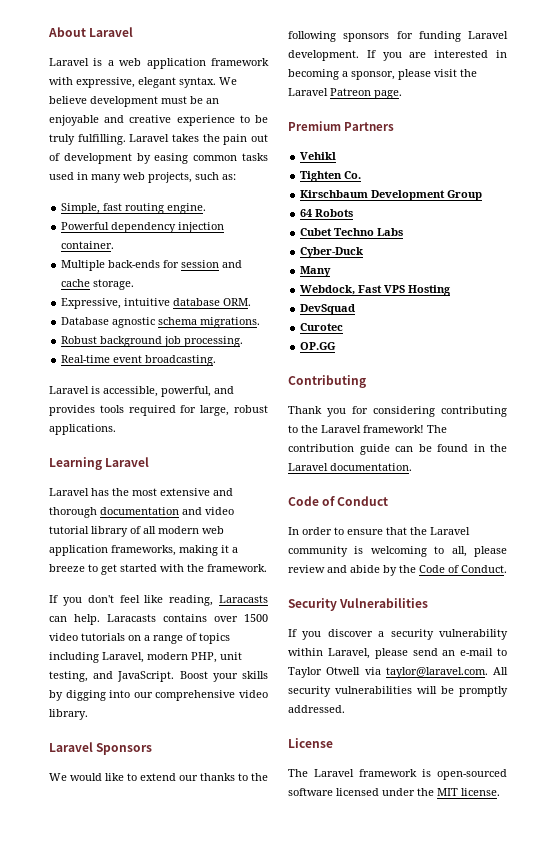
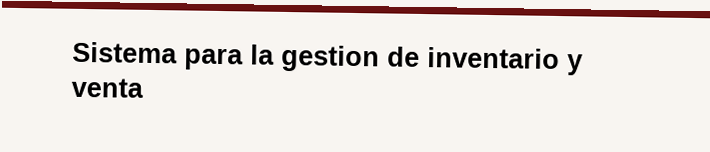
[48,27,134,37] [49,58,269,69] [49,77,237,88] [49,96,219,107] [49,115,268,126] [49,134,268,145] [49,153,268,164] [49,172,236,183] [61,203,207,214] [61,222,225,233] [61,241,115,249] [61,260,243,271] [61,279,135,290] [61,298,252,309] [61,317,261,328] [61,336,244,347] [61,355,217,366] [49,386,234,397] [49,405,268,416] [49,424,116,435] [49,457,150,470] [49,488,233,496] [49,507,234,518] [49,526,224,537] [49,545,238,556] [49,564,267,575] [49,595,268,606] [49,614,268,625] [49,633,230,644] [49,652,242,663] [49,671,268,682] [49,690,268,701] [49,709,88,720] [49,742,153,755] [49,773,268,781] [288,31,508,42] [288,50,507,61] [288,69,477,80] [288,88,402,99] [288,121,395,131] [300,152,337,160] [300,171,362,182] [300,190,483,201] [300,209,354,217] [300,228,404,236] [300,247,364,258] [300,266,332,277] [300,285,452,296] [300,304,356,315] [300,323,344,331] [300,342,337,350] [288,375,366,388] [288,406,507,417] [288,425,447,433] [288,444,507,455] [288,463,412,471] [288,496,389,506] [288,527,470,535] [288,546,507,557] [288,565,507,576] [288,598,429,611] [288,629,508,640] [288,648,507,659] [288,667,508,678] [288,686,508,697] [288,705,345,713] [288,738,333,748] [288,769,507,780] [288,788,500,796] About Laravel // Laravel is a web application framework with expressive, elegant syntax. We believe development must be an enjoyable and creative experience to be truly fulfilling. Laravel takes the pain out of development by easing common tasks used in many web projects, such as: // Simple, fast routing engine. // Powerful dependency injection container. // Multiple back-ends for session and cache storage. // Expressive, intuitive database ORM. // Database agnostic schema migrations. // Robust background job processing. // Real-time event broadcasting. // Laravel is accessible, powerful, and provides tools required for large, robust applications. // Learning Laravel // Laravel has the most extensive and thorough documentation and video tutorial library of all modern web application frameworks, making it a breeze to get started with the framework. // If you don't feel like reading, Laracasts can help. Laracasts contains over 1500 video tutorials on a range of topics including Laravel, modern PHP, unit testing, and JavaScript. Boost your skills by digging into our comprehensive video library. // Laravel Sponsors // We would like to extend our thanks to the following sponsors for funding Laravel development. If you are interested in becoming a sponsor, please visit the Laravel Patreon page. // Premium Partners // Vehikl // Tighten Co. // Kirschbaum Development Group // 64 Robots // Cubet Techno Labs // Cyber-Duck // Many // Webdock, Fast VPS Hosting // DevSquad // Curotec // OP.GG // Contributing // Thank you for considering contributing to the Laravel framework! The contribution guide can be found in the Laravel documentation. // Code of Conduct // In order to ensure that the Laravel community is welcoming to all, please review and abide by the Code of Conduct. // Security Vulnerabilities // If you discover a security vulnerability within Laravel, please send an e-mail to Taylor Otwell via taylor@laravel.com. All security vulnerabilities will be promptly addressed. // License // The Laravel framework is open-sourced software licensed under the MIT license. -> [72,41,583,76] [71,77,144,98] Sistema para la gestion de inventario y venta

